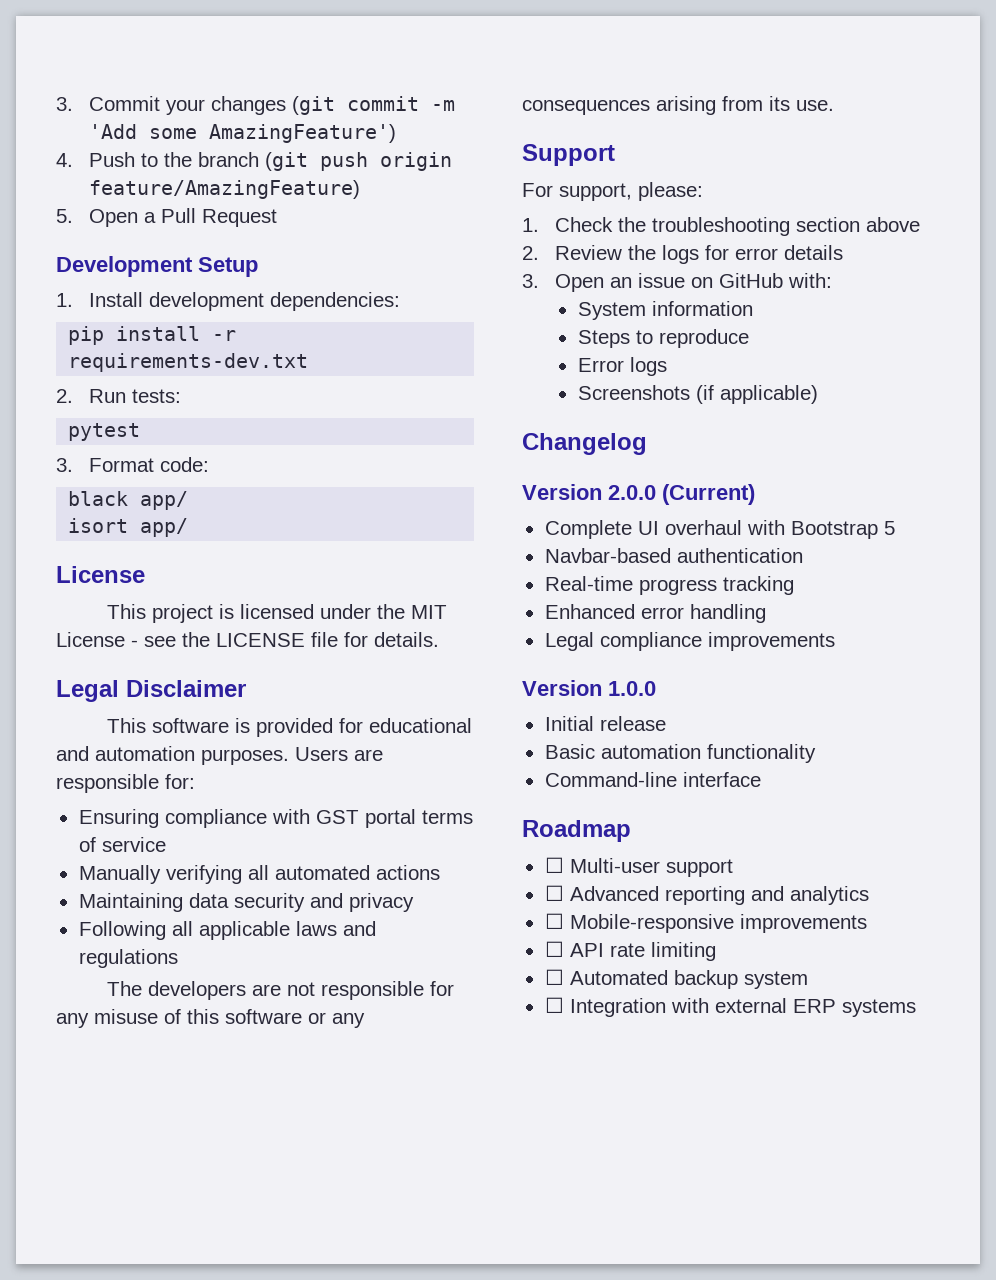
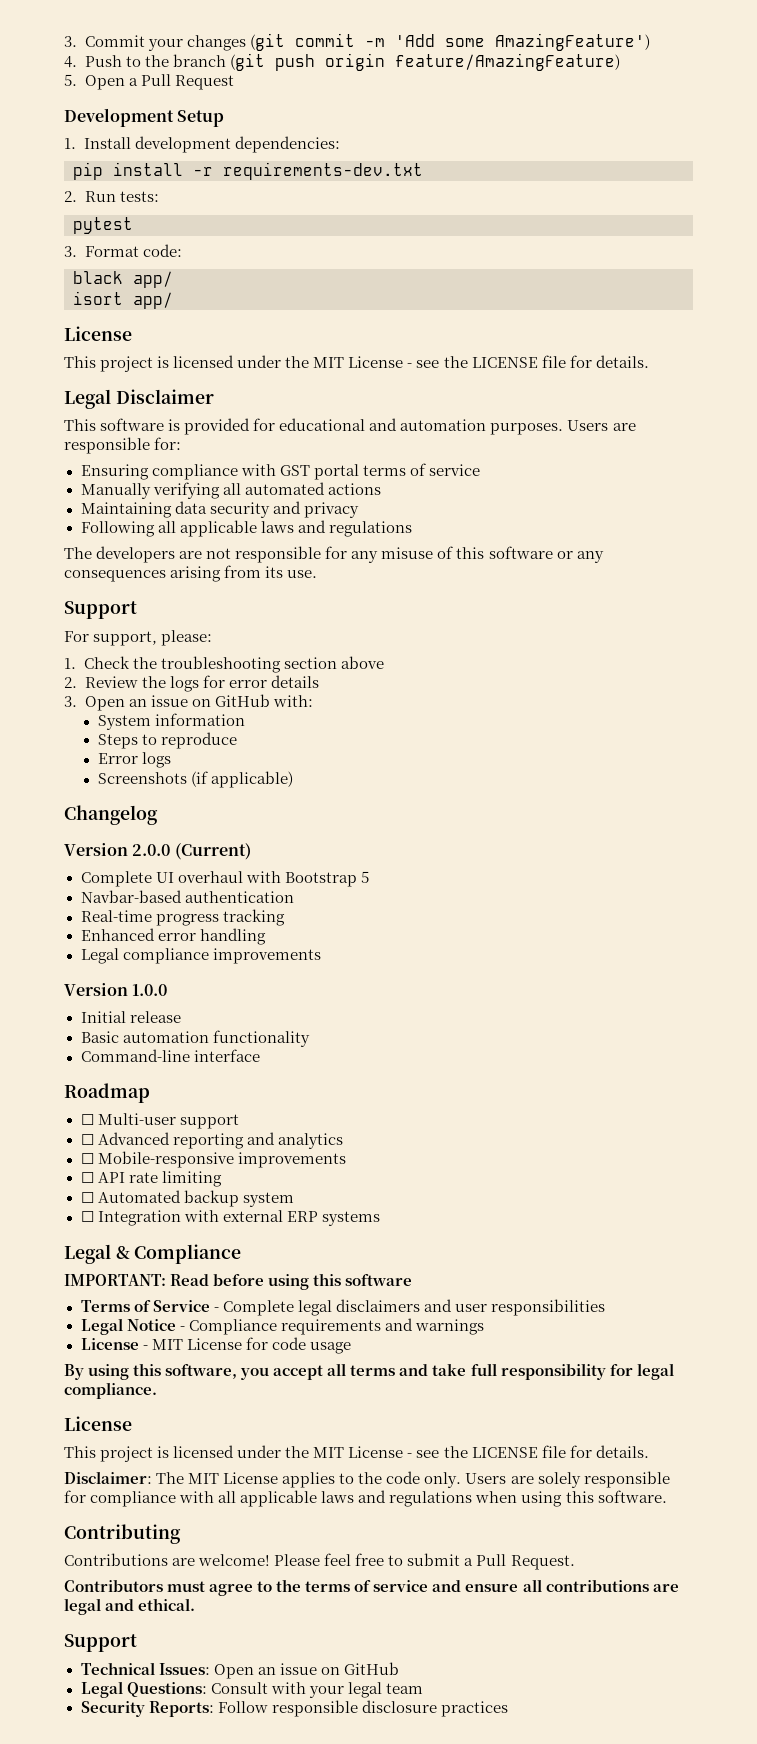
(916, 1008) none -> [64,1244,242,1264] [64,1273,413,1290] [80,1299,605,1316] [80,1318,484,1335] [80,1337,351,1354] [64,1363,674,1380] [64,1382,157,1399] [64,1416,132,1431] [64,1445,649,1462] [64,1471,670,1488] [64,1490,667,1507] [64,1524,181,1544] [64,1553,575,1570] [64,1579,679,1596] [64,1598,196,1615] [64,1634,137,1652] [80,1662,399,1679] [80,1681,423,1698] [80,1700,508,1717] // Legal & Compliance // IMPORTANT: Read before using this software // Terms of Service - Complete legal disclaimers and user responsibilities // Legal Notice - Compliance requirements and warnings // License - MIT License for code usage // By using this software, you accept all terms and take full responsibility for legal compliance. // License // This project is licensed under the MIT License - see the LICENSE file for details. // Disclaimer: The MIT License applies to the code only. Users are solely responsible for compliance with all applicable laws and regulations when using this software. // Contributing // Contributions are welcome! Please feel free to submit a Pull Request. // Contributors must agree to the terms of service and ensure all contributions are legal and ethical. // Support // Technical Issues: Open an issue on GitHub // Legal Questions: Consult with your legal team // Security Reports: Follow responsible disclosure practices

